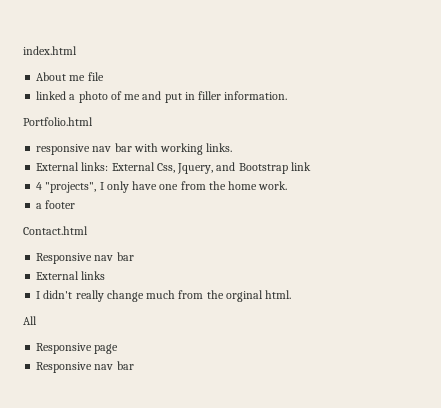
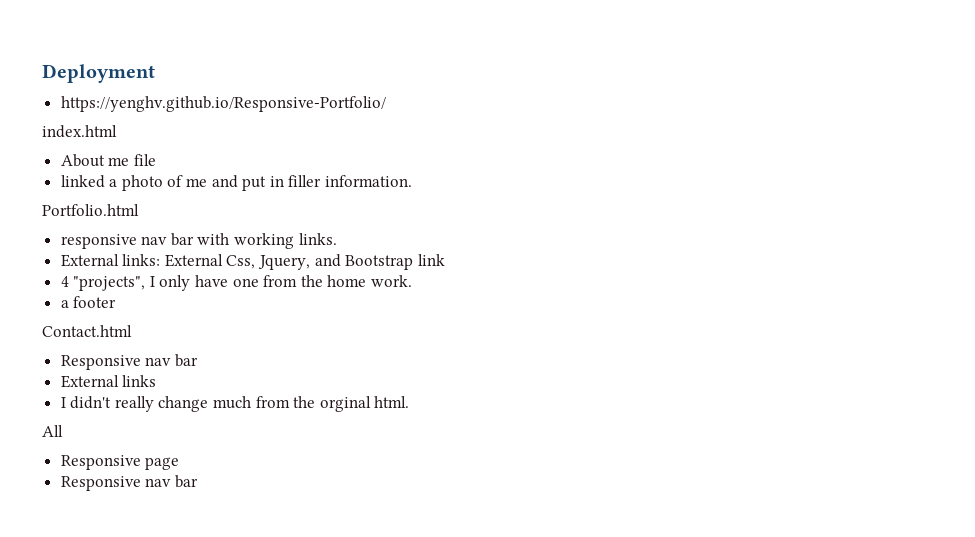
(23, 50) none -> [42,64,155,83] [60,96,386,112] Deployment // https://yenghv.github.io/Responsive-Portfolio/ //

